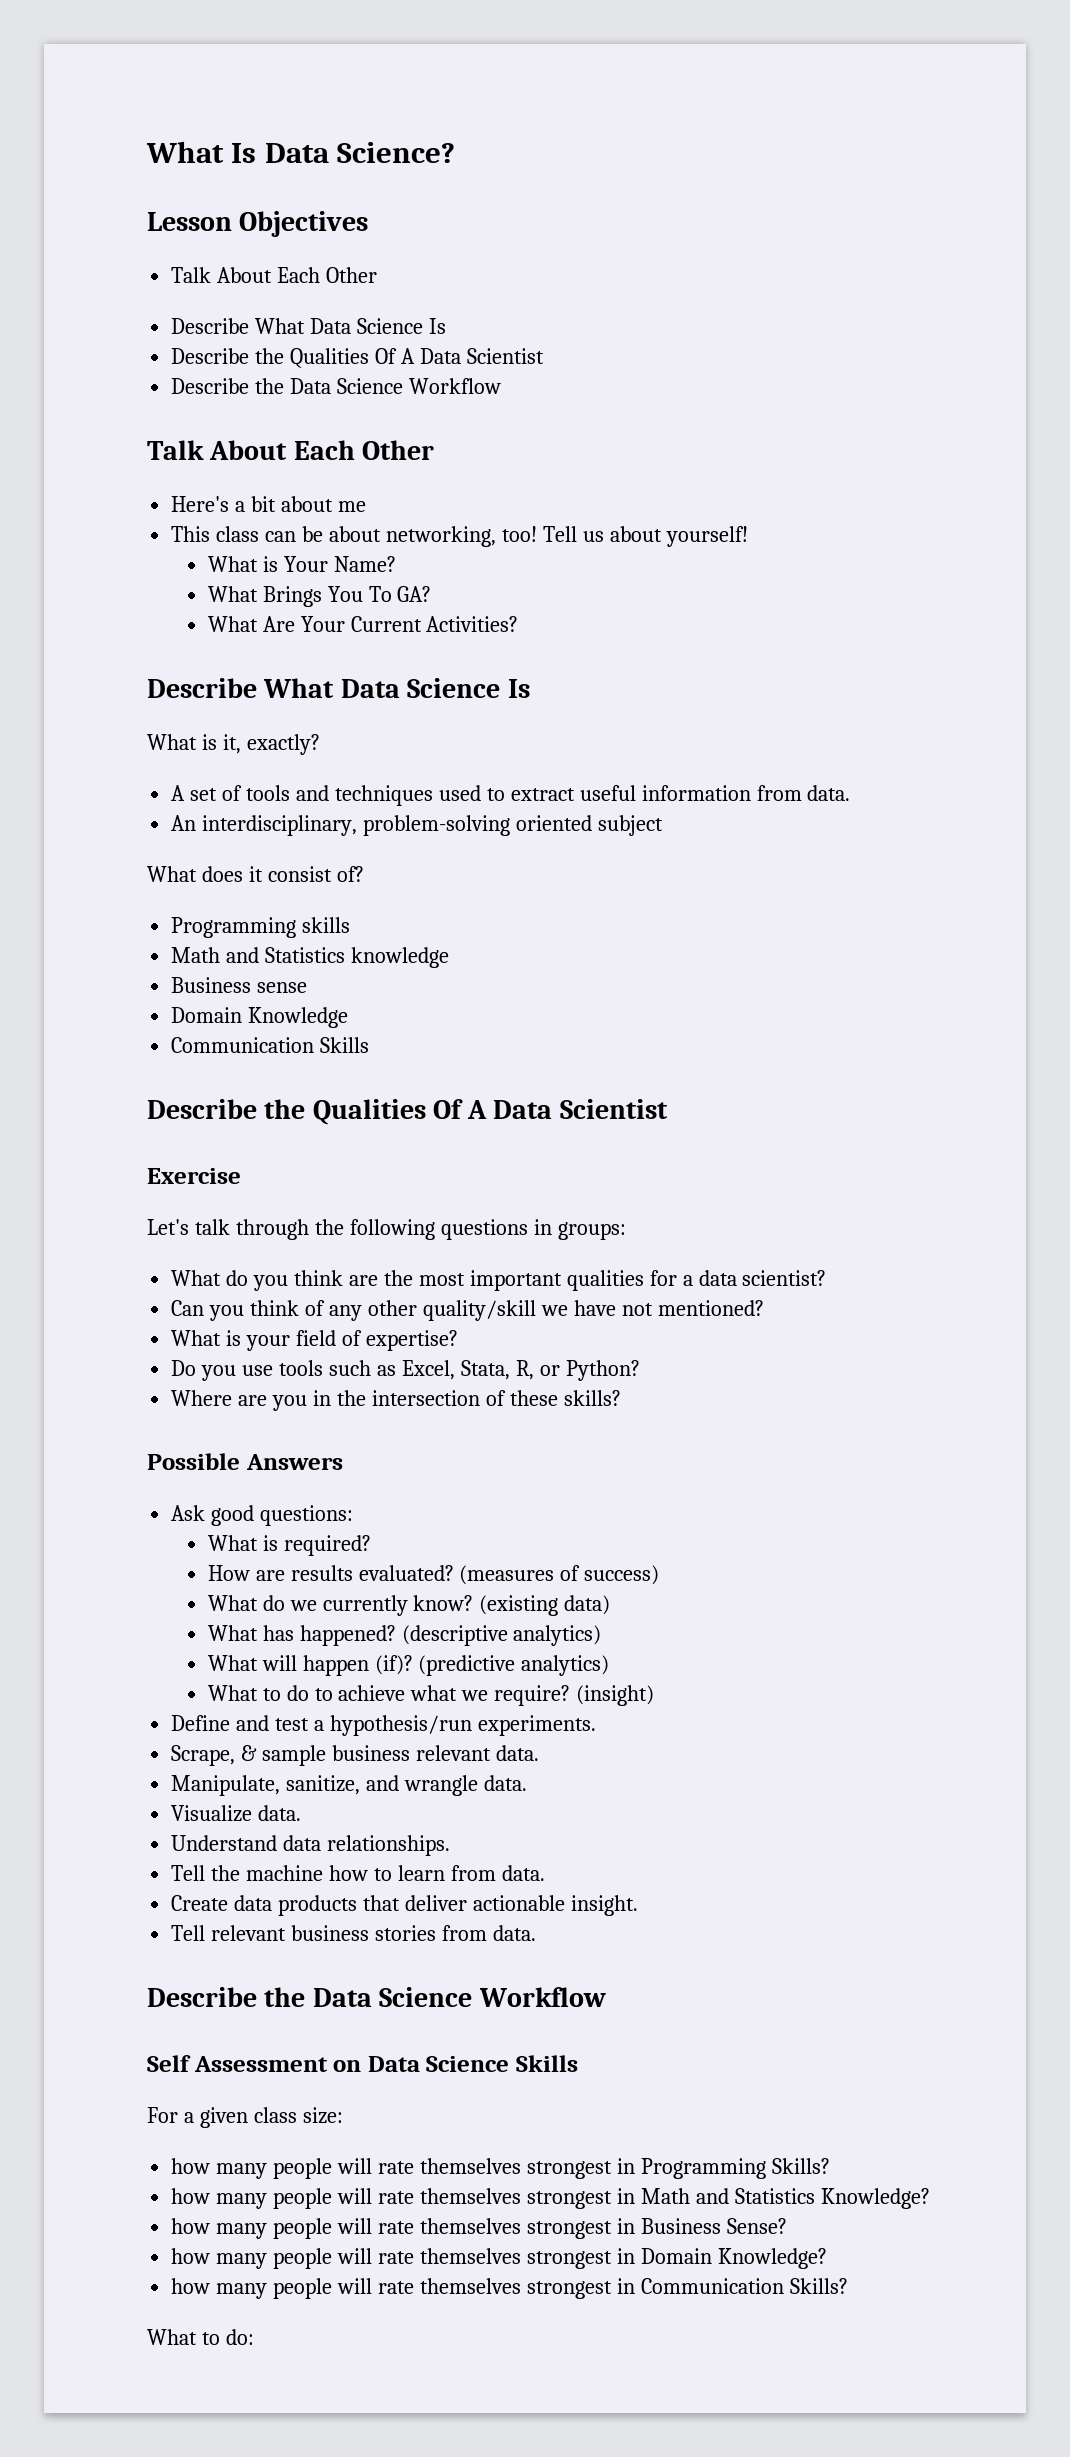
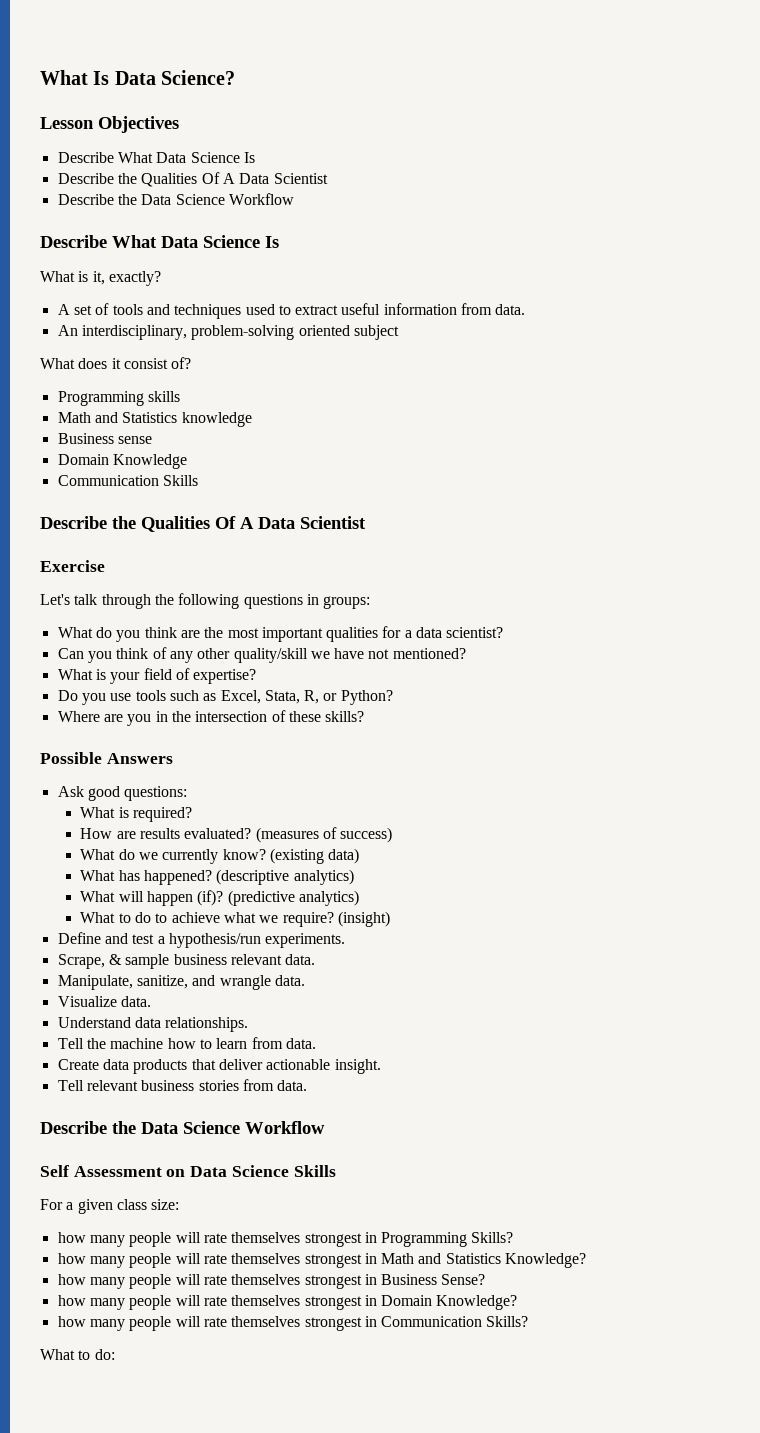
[171,267,378,283] // Talk About Each Other -> (179, 124) none
[147,440,435,460] [171,496,366,512] [171,526,748,547] [207,556,396,572] [207,586,432,607] [207,616,519,632] // Talk About Each Other // Here's a bit about me // This class can be about networking, too! Tell us about yourself! // What is Your Name? // What Brings You To GA? // What Are Your Current Activities? -> (294, 199) none

